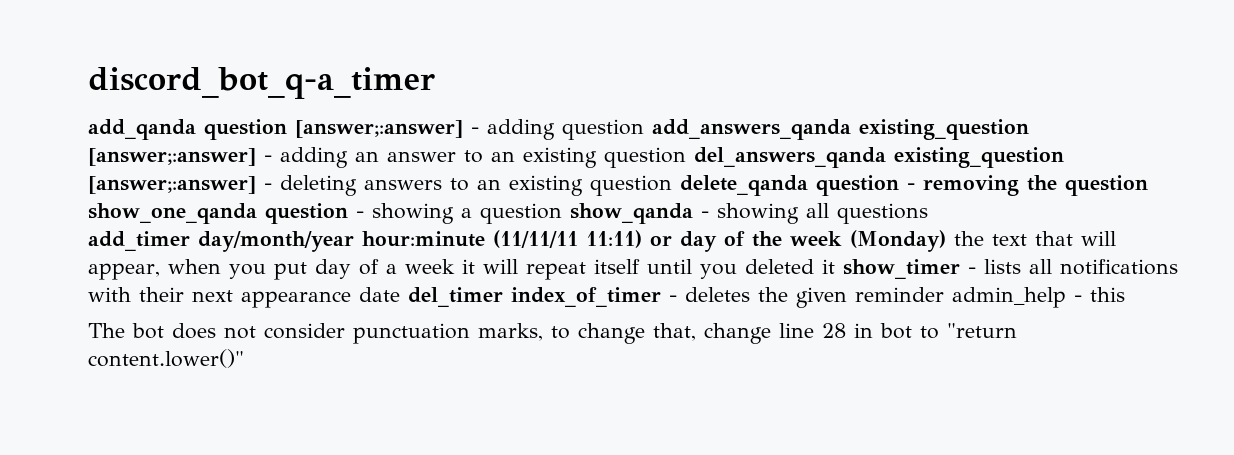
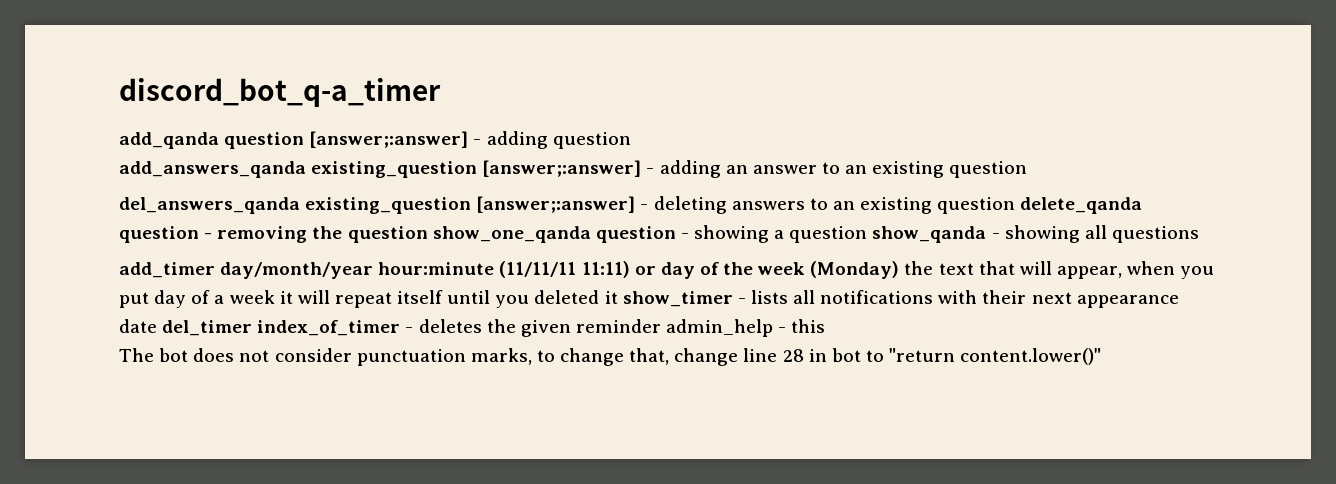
(644, 129) none -> (631, 140) //
(686, 157) none -> (1028, 169) //

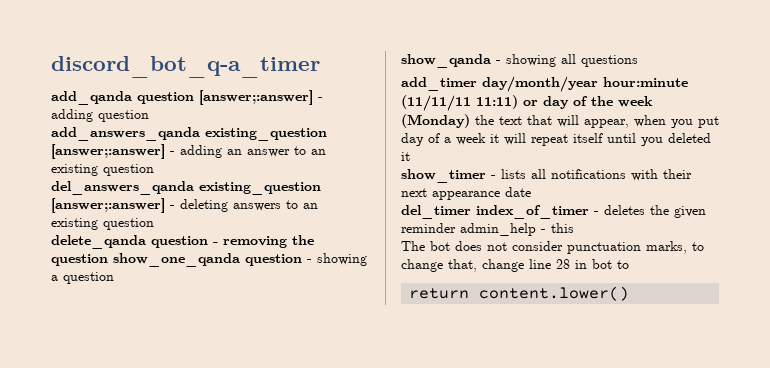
(1016, 205) none -> (154, 224) //
(868, 234) none -> (114, 278) //
(618, 297) none -> (410, 156) //
(157, 326) none -> (531, 192) //
[889,348,1102,365] "return content.lower()" -> [409,286,630,301] // return content.lower()

